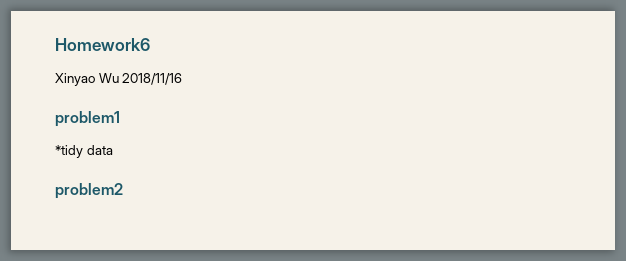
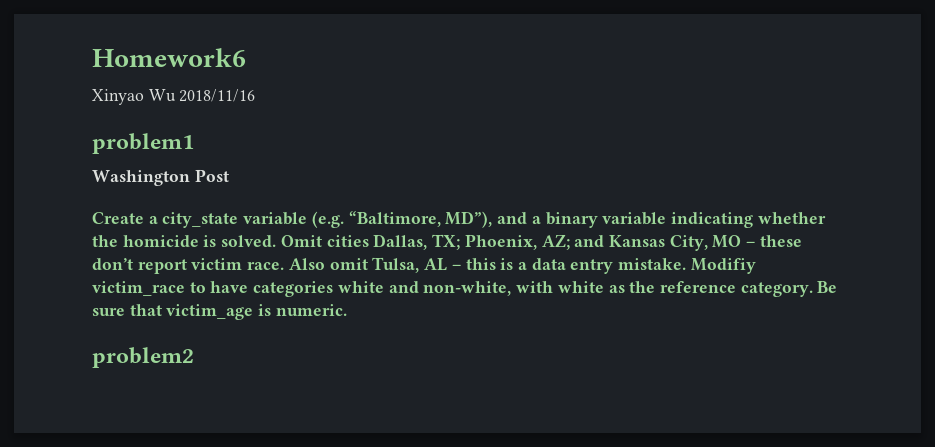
[55,145,113,158] *tidy data -> [92,169,229,186] [92,211,826,228] [92,234,802,251] [92,257,756,274] [92,281,838,297] [92,304,347,320] Washington Post // Create a city_state variable (e.g. “Baltimore, MD”), and a binary variable indicating whether the homicide is solved. Omit cities Dallas, TX; Phoenix, AZ; and Kansas City, MO – these don’t report victim race. Also omit Tulsa, AL – this is a data entry mistake. Modifiy victim_race to have categories white and non-white, with white as the reference category. Be sure that victim_age is numeric.

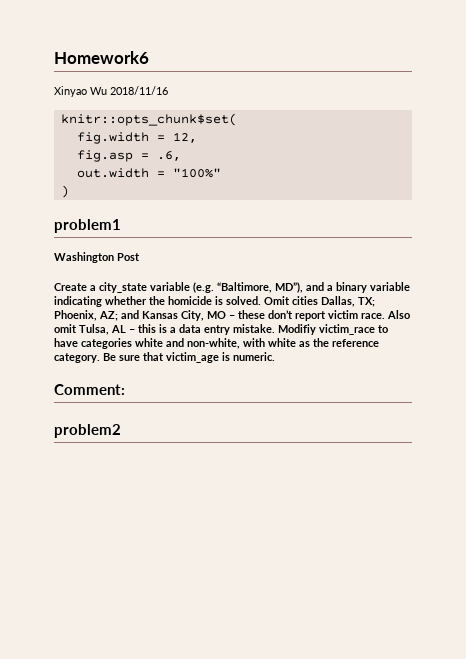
(256, 95) none -> [60,113,237,126] [76,132,197,144] [76,150,181,162] [76,168,221,178] [60,185,69,198] // knitr::opts_chunk$set( // fig.width = 12, // fig.asp = .6, // out.width = "100%" // )
(347, 310) none -> [54,384,125,395] // Comment:

